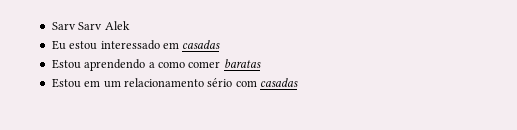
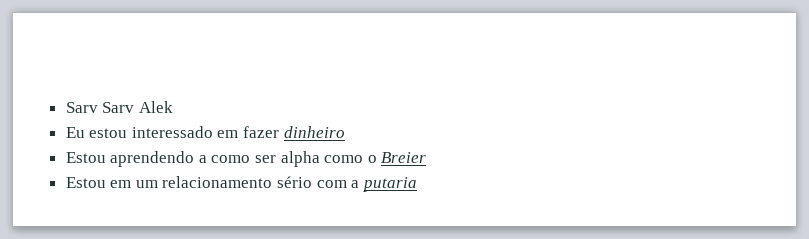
[182,40,221,49] casadas -> [243,126,345,138] fazer dinheiro
[188,59,261,68] comer baratas -> [255,151,427,167] ser alpha como o Breier
[260,78,298,87] casadas -> [351,177,417,192] a putaria

